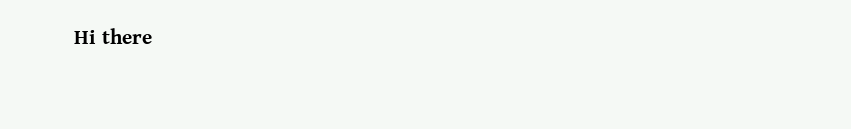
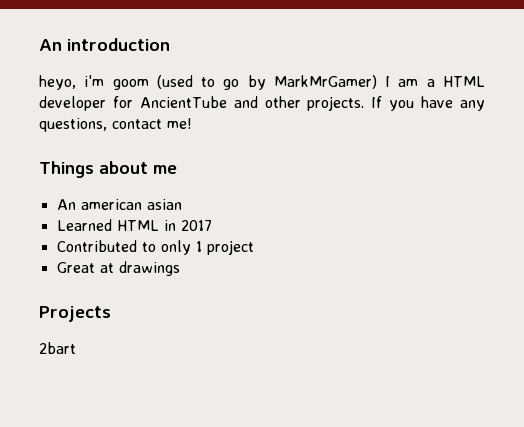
[74,28,152,44] Hi there -> [39,38,170,51] [39,75,485,90] [39,96,485,111] [39,118,192,132] [39,161,177,178] [56,199,182,210] [56,219,212,231] [56,240,254,255] [56,261,180,276] [39,306,111,322] [39,342,76,354] An introduction // heyo, i'm goom (used to go by MarkMrGamer) I am a HTML developer for AncientTube and other projects. If you have any questions, contact me! // Things about me // An american asian // Learned HTML in 2017 // Contributed to only 1 project // Great at drawings // Projects // 2bart

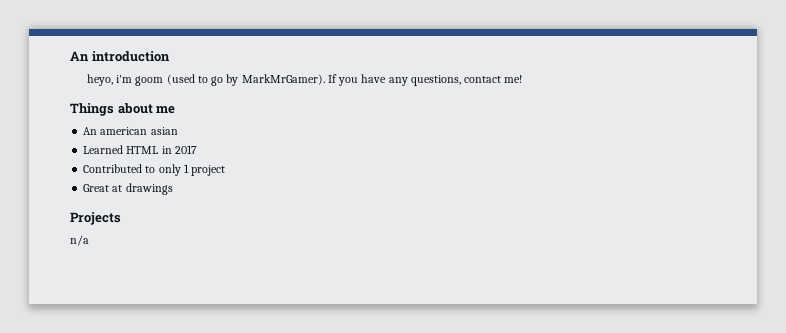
[273,75,485,89] [39,96,365,111] MarkMrGamer) I am a HTML developer for AncientTube and other projects. -> [241,74,325,85] MarkMrGamer).
[39,342,76,354] 2bart -> [70,235,89,246] n/a

